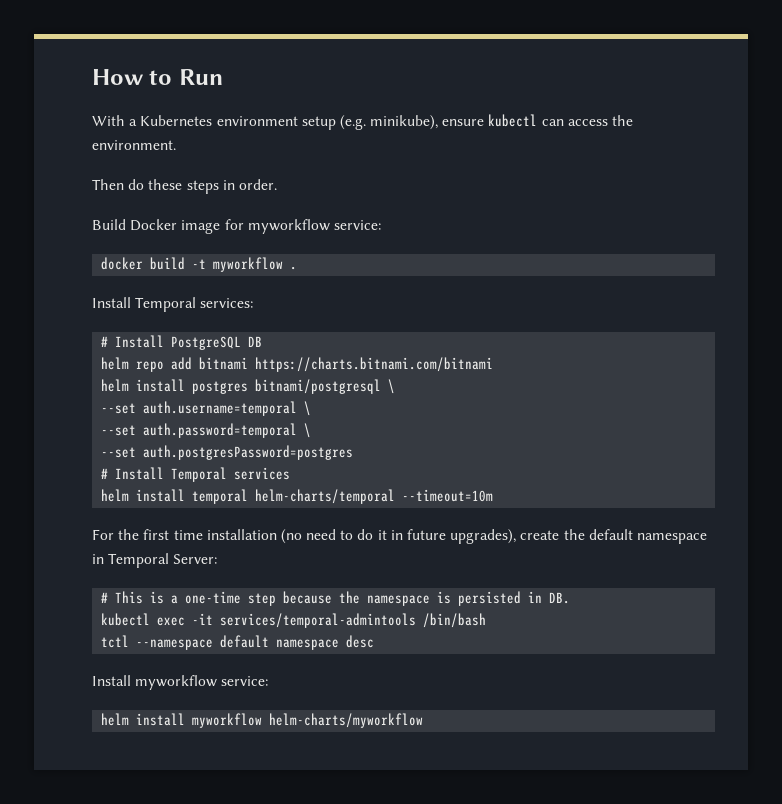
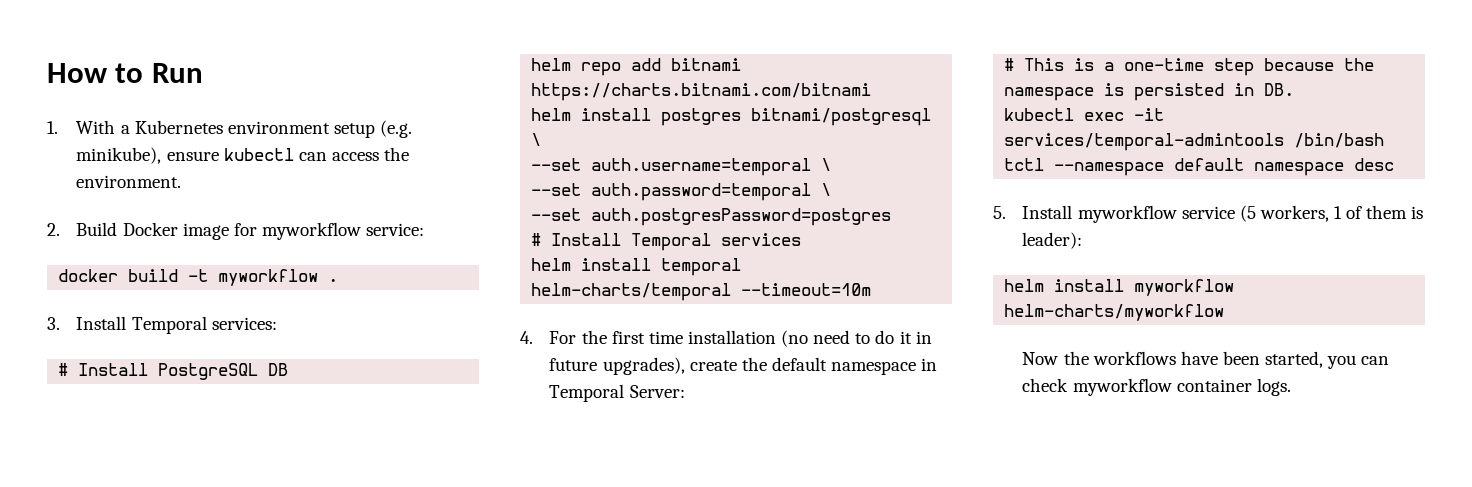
(223, 77) none -> [47,121,58,134] 1.
[92,179,277,194] Then do these steps in order. // -> [47,223,60,236] 2.
(298, 268) none -> [47,317,60,330] 3.
(494, 495) none -> [520,331,533,344] 4.
(375, 641) none -> [993,206,1006,219] 5.
[221,676,269,686] [101,713,424,728] service: // helm install myworkflow helm-charts/myworkflow -> [1181,205,1424,222] [1022,232,1083,249] [1004,279,1235,296] [1004,304,1225,321] [1022,351,1390,369] [1022,378,1291,396] service (5 workers, 1 of them is leader): // helm install myworkflow helm-charts/myworkflow // Now the workflows have been started, you can check myworkflow container logs.

